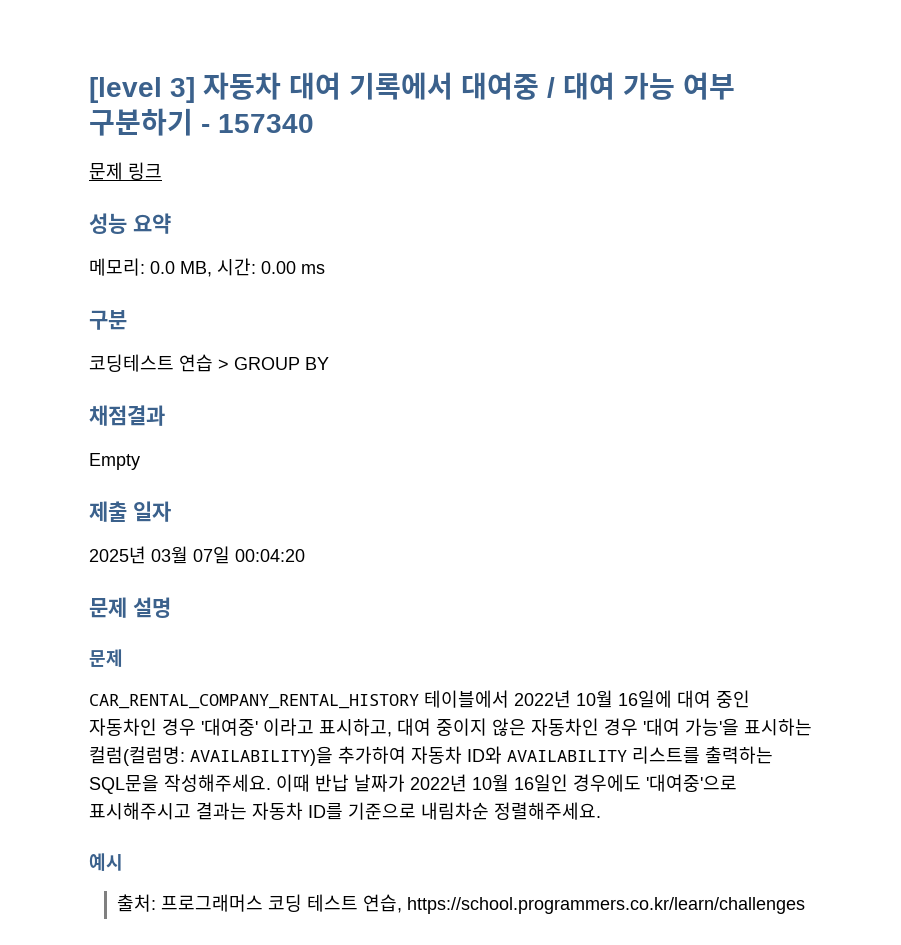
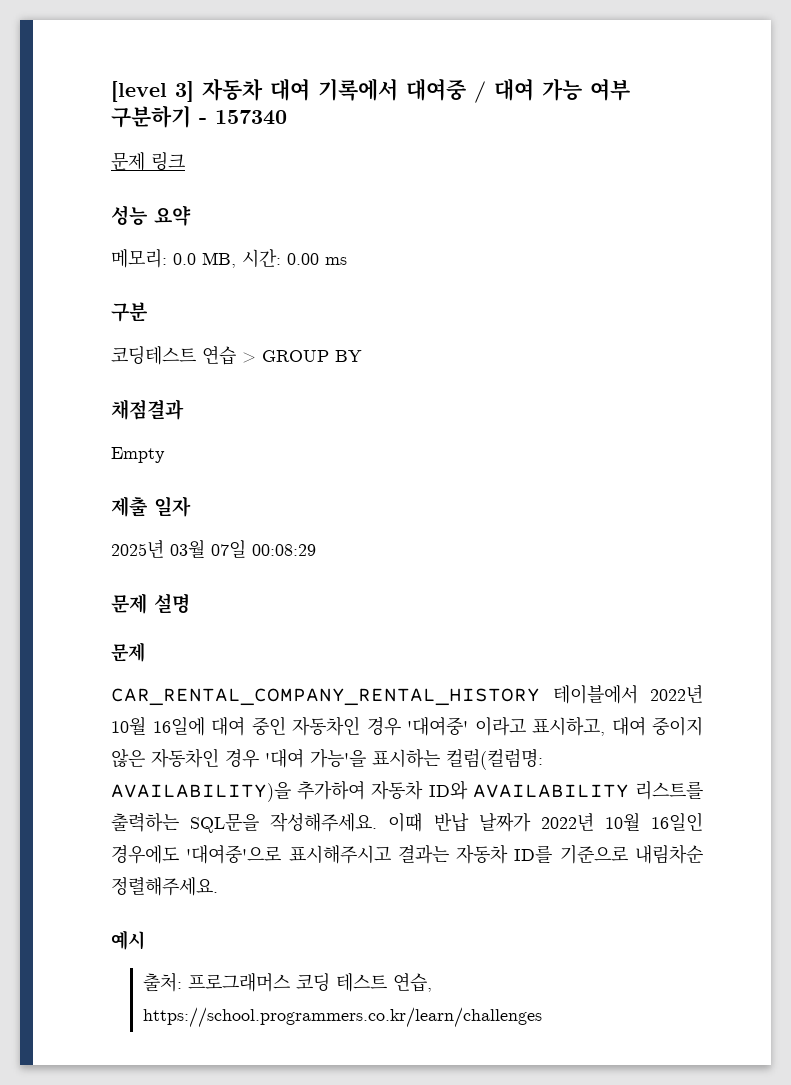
[235,549,305,562] 00:04:20 -> [252,544,316,556] 00:08:29

